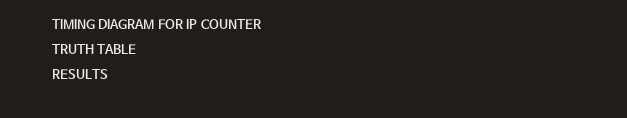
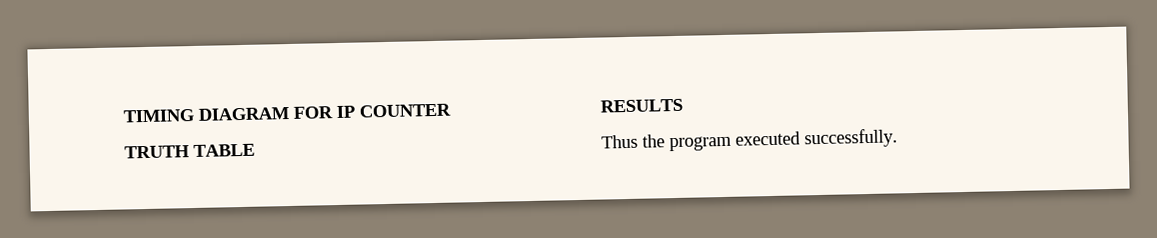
(108, 74) none -> [601,128,898,152] // Thus the program executed successfully.

